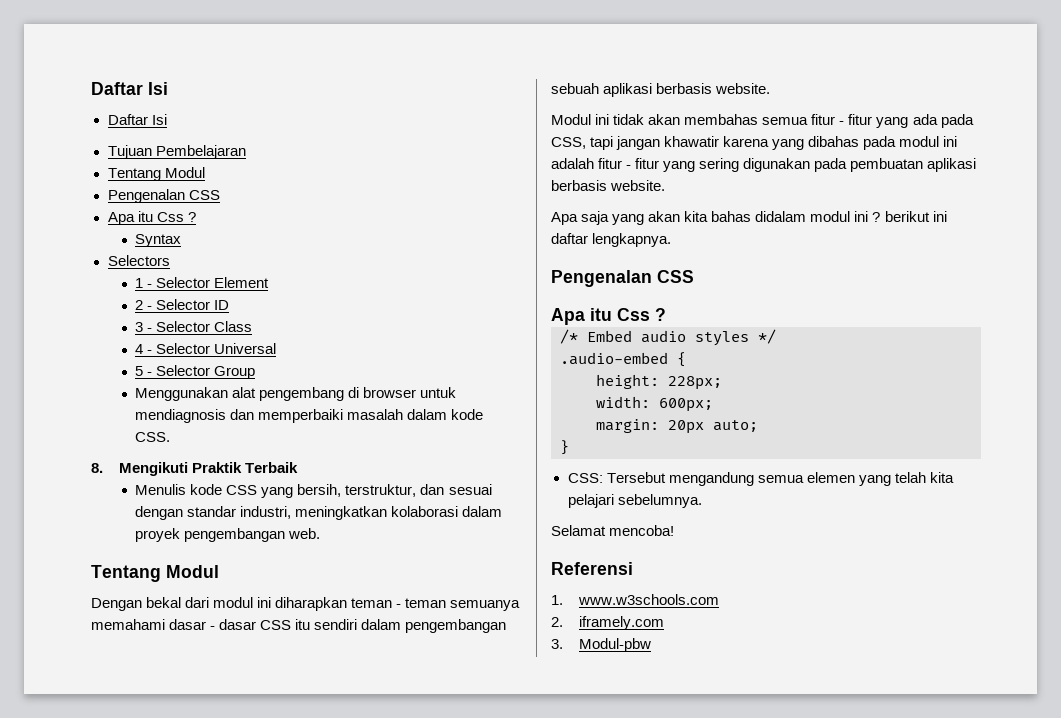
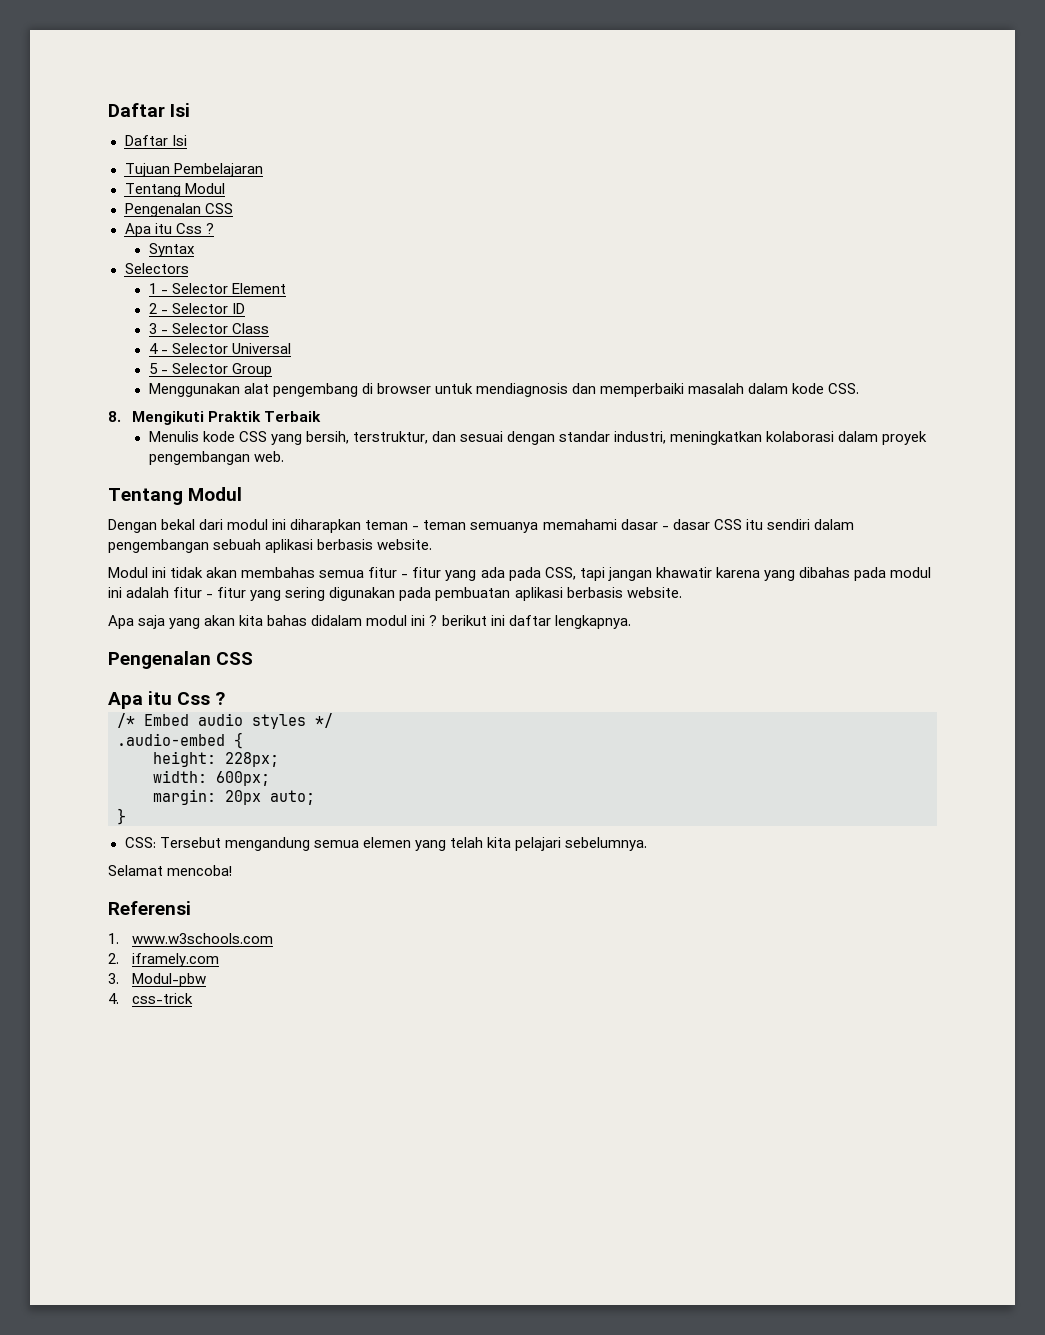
(651, 645) none -> [108,993,194,1004] // 4. css-trick

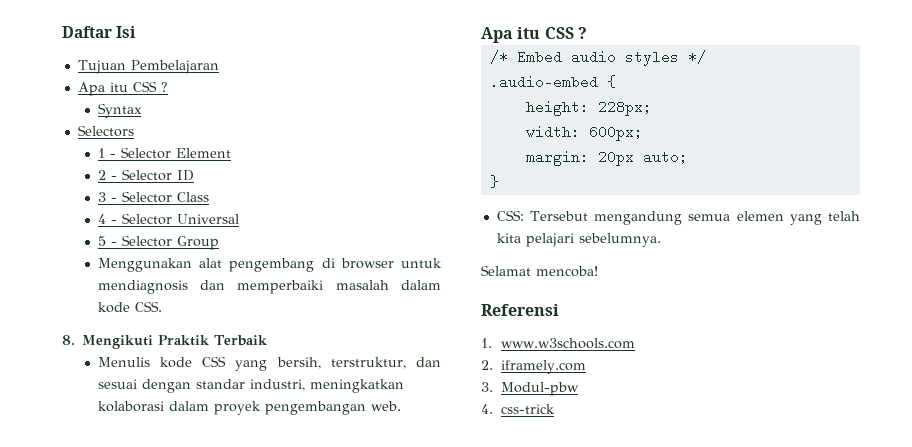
[108,103,191,117] [124,135,187,146] Daftar Isi // Daftar Isi -> [62,26,137,38] Daftar Isi
[124,183,225,197] [124,203,233,217] [124,223,202,237] // Tentang Modul // Pengenalan CSS // Apa itu Css -> [77,81,157,96] // Apa itu CSS
[108,487,243,505] [108,519,854,533] [108,539,433,553] [108,567,931,581] [108,587,682,601] [108,615,631,629] [108,651,254,669] [108,691,211,709] // Tentang Modul // Dengan bekal dari modul ini diharapkan teman - teman semuanya memahami dasar - dasar CSS itu sendiri dalam pengembangan sebuah aplikasi berbasis website. // Modul ini tidak akan membahas semua fitur - fitur yang ada pada CSS, tapi jangan khawatir karena yang dibahas pada modul ini adalah fitur - fitur yang sering digunakan pada pembuatan aplikasi berbasis website. // Apa saja yang akan kita bahas didalam modul ini ? berikut ini daftar lengkapnya. // Pengenalan CSS // Apa itu Css -> [481,27,574,43] // Apa itu CSS

